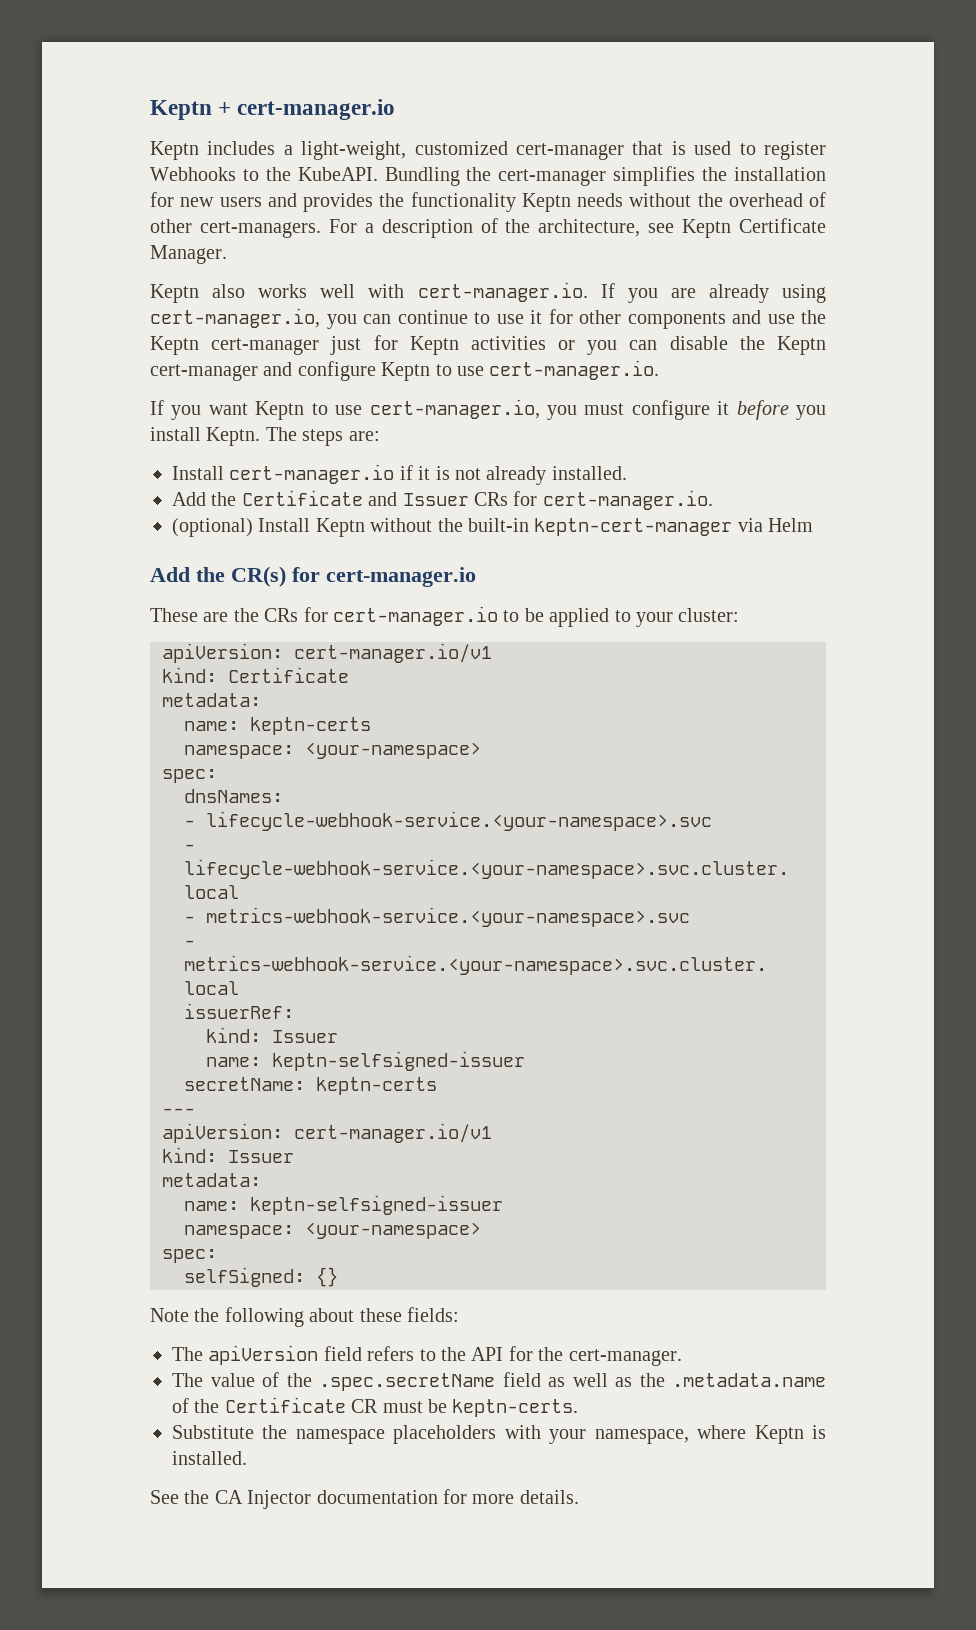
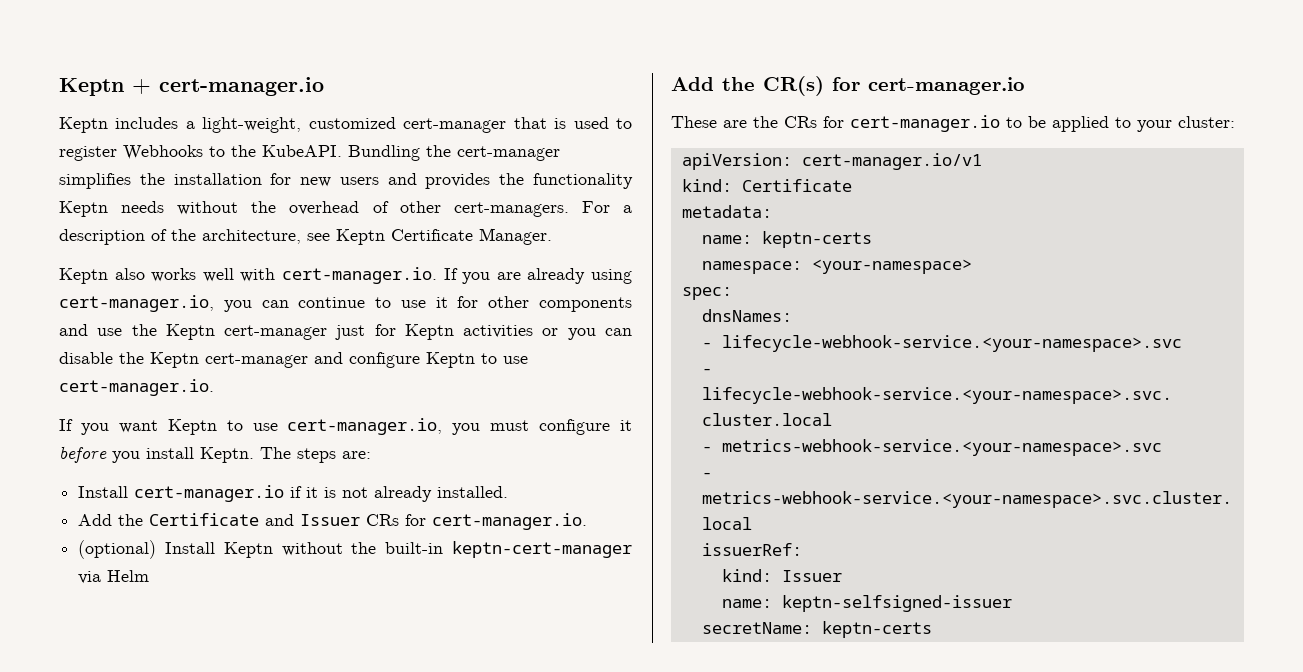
[162,1108,195,1115] [162,1123,492,1143] [162,1147,294,1163] [162,1173,261,1187] [184,1195,503,1215] [184,1222,481,1239] [162,1249,217,1263] [184,1267,338,1287] [150,1307,459,1327] [172,1345,682,1366] [172,1372,826,1391] [172,1397,579,1417] [172,1425,827,1444] [172,1451,247,1465] [150,1489,579,1509] // --- // apiVersion: cert-manager.io/v1 // kind: Issuer // metadata: // name: keptn-selfsigned-issuer // namespace: <your-namespace> // spec: // selfSigned: {} // Note the following about these fields: // The apiVersion field refers to the API for the cert-manager. // The value of the .spec.secretName field as well as the .metadata.name of the Certificate CR must be keptn-certs. // Substitute the namespace placeholders with your namespace, where Keptn is installed. // See the CA Injector documentation for more details. -> (932, 629) none

